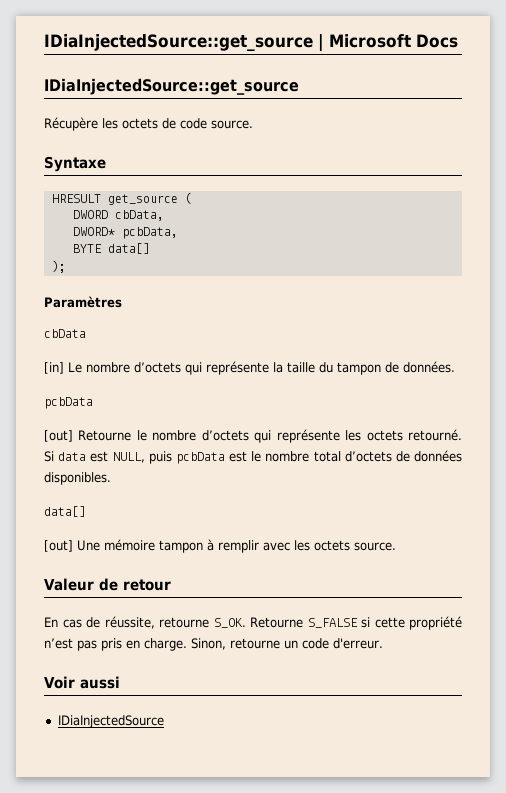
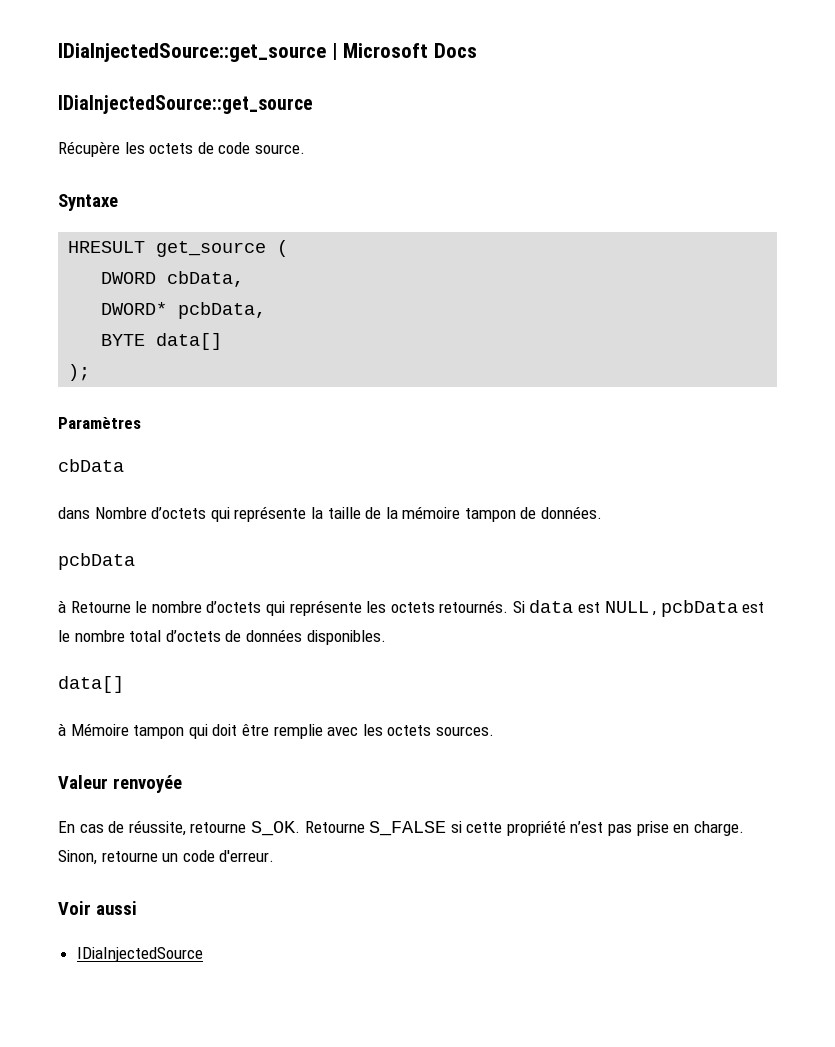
[44,362,130,374] [in] Le nombre -> [58,507,147,519] dans Nombre
[319,362,333,373] du -> [365,506,461,519] de la mémoire
[44,430,73,442] [out] -> [58,600,66,613] à
[408,429,463,441] retourné. -> [439,600,509,613] retournés.
[112,451,172,464] NULL, puis -> [604,601,657,616] NULL ,
[44,539,259,553] [out] Une mémoire tampon à remplir -> [58,723,323,739] à Mémoire tampon qui doit être remplie
[354,542,396,551] source. -> [435,726,494,736] sources.
[99,578,171,591] de retour -> [112,775,182,793] renvoyée
[101,638,122,651] pris -> [636,821,669,836] prise

